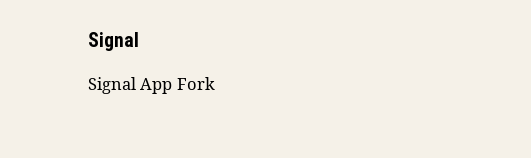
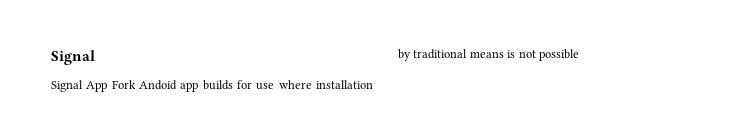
(215, 83) none -> [139,80,374,92] [398,49,579,61] Andoid app builds for use where installation by traditional means is not possible

